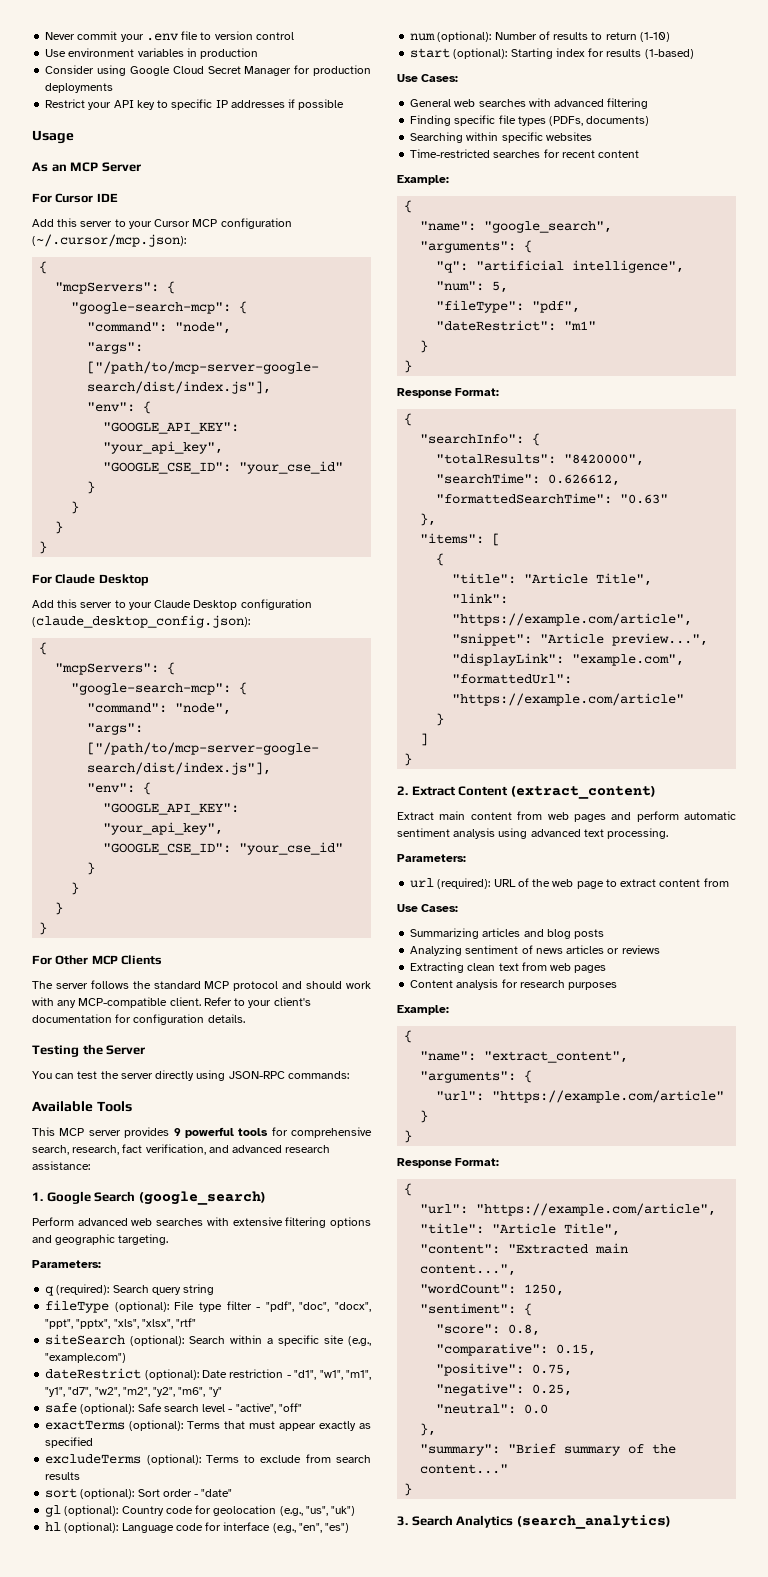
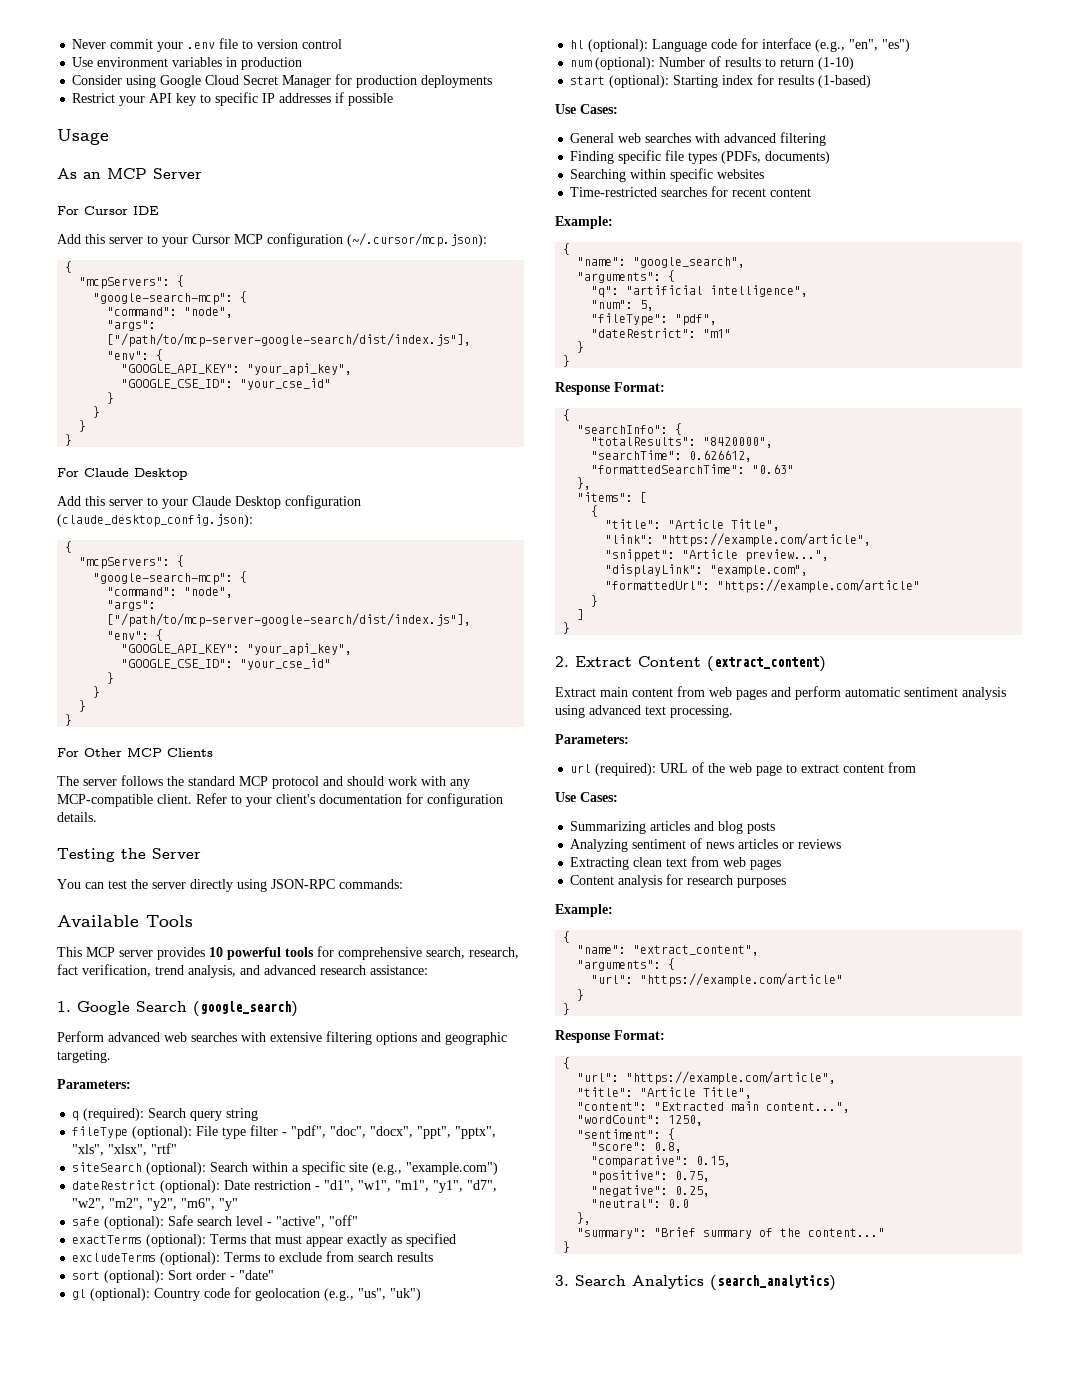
[173,1128,181,1136] 9 -> [209,947,223,957] 10
(206, 1149) none -> [155,965,236,978] trend analysis,

